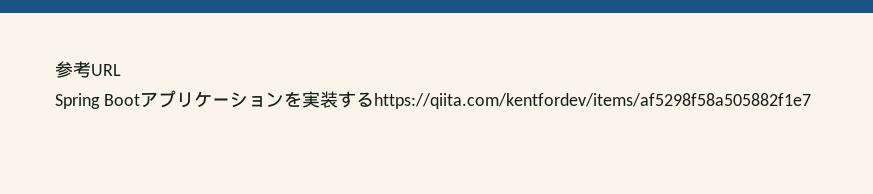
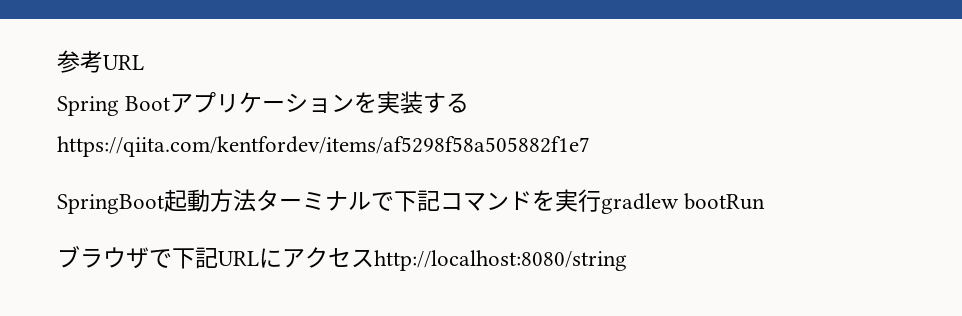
(811, 101) none -> [57,189,766,214] [57,246,627,271] // SpringBoot起動方法ターミナルで下記コマンドを実行gradlew bootRun // ブラウザで下記URLにアクセスhttp://localhost:8080/string

